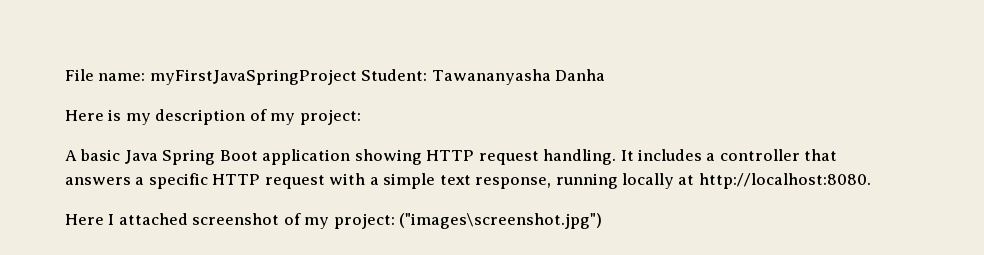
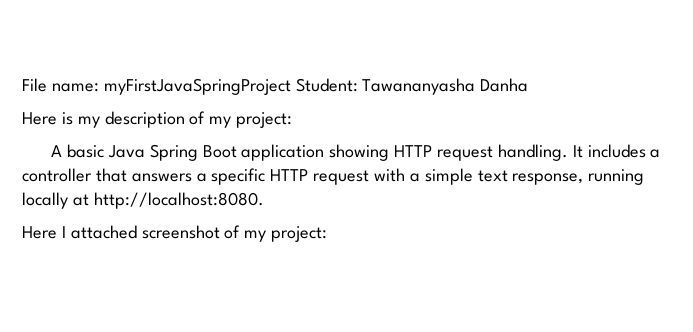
[399,213,603,229] ("images\screenshot.jpg") -> (328, 234) none

